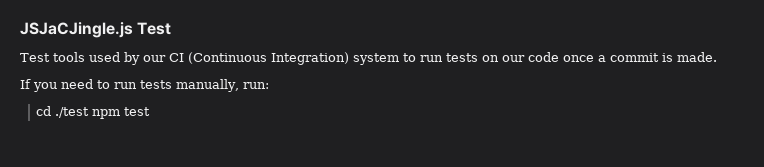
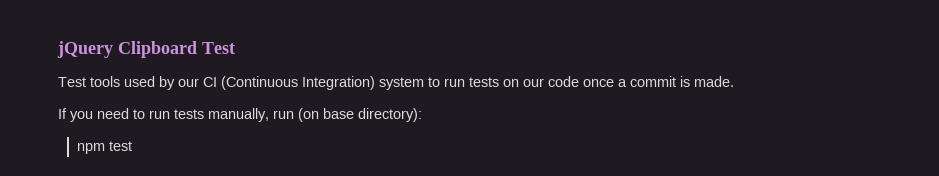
[20,22,133,38] JSJaCJingle.js -> [57,41,197,58] jQuery Clipboard
[242,82,269,89] [36,106,90,118] run: // cd ./test -> [273,108,422,122] run (on base directory): //

